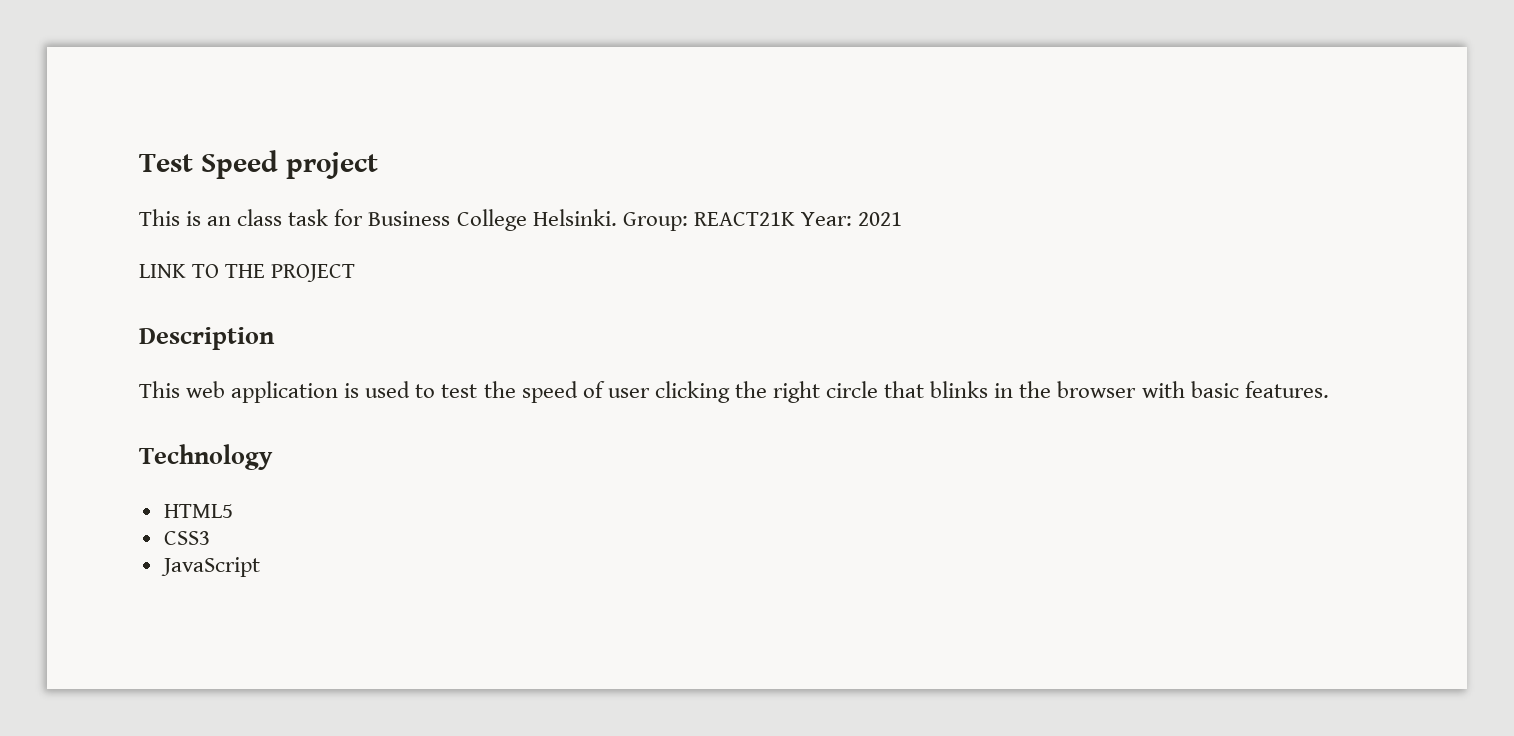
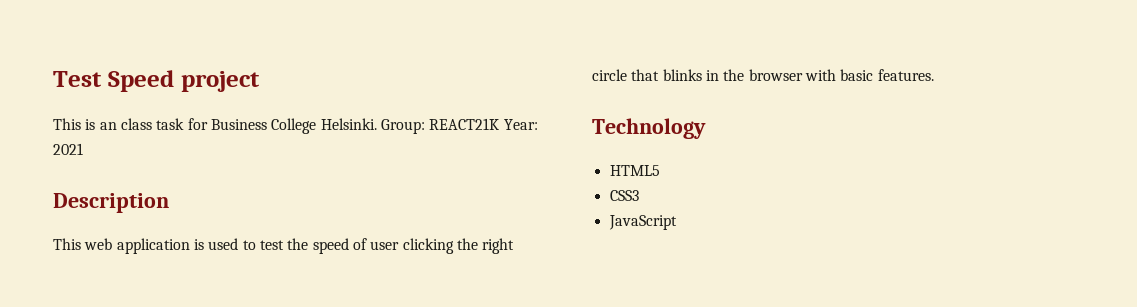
[139,264,356,282] // LINK TO THE PROJECT -> (83, 149) none

